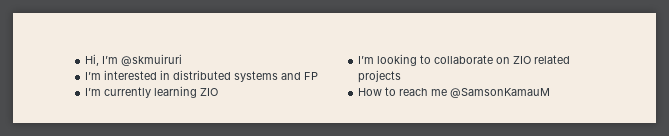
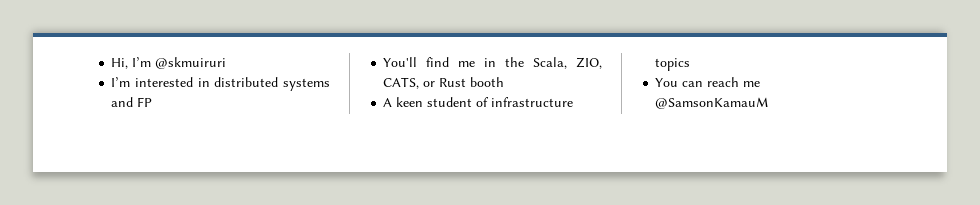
[85,86,219,98] [358,54,571,66] [358,70,402,83] [358,87,397,96] I’m currently learning ZIO // I’m looking to collaborate on ZIO related projects // How to -> [383,57,602,69] [383,77,505,89] [383,97,574,107] [655,58,691,71] [655,78,704,87] You'll find me in the Scala, ZIO, CATS, or Rust booth // A keen student of infrastructure topics // You can

